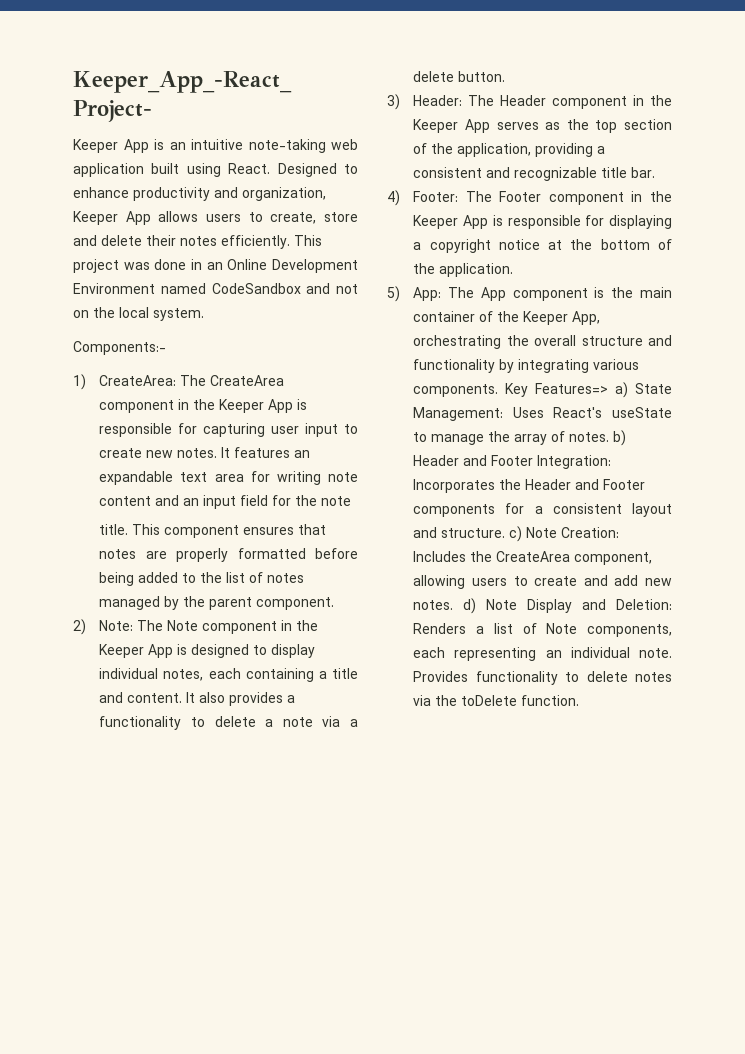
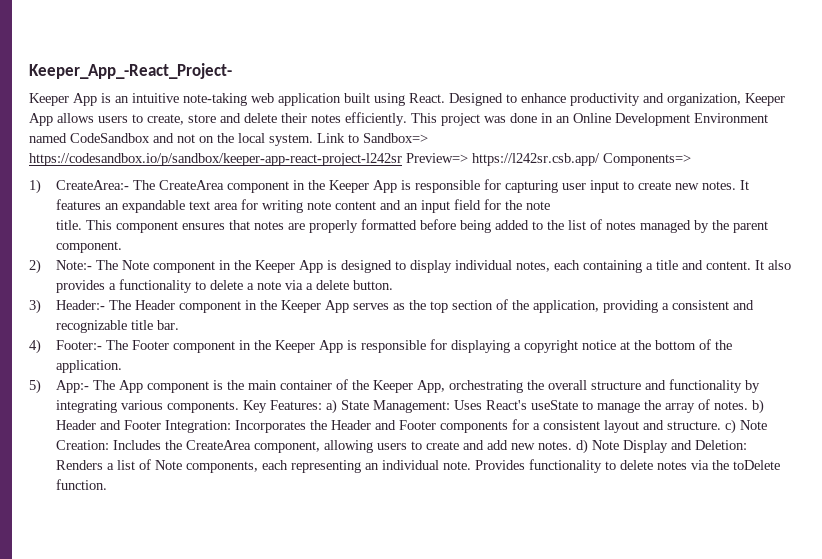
[73,341,166,355] // Components:- -> [317,133,428,143] [29,153,691,166] Link to Sandbox=> https://codesandbox.io/p/sandbox/keeper-app-react-project-l242sr Preview=> https://l242sr.csb.app/ Components=>
[99,375,177,386] CreateArea: -> [55,180,129,190] CreateArea:-
[99,620,134,631] Note: -> [55,260,92,270] Note:-
[413,95,463,106] Header: -> [55,300,105,310] Header:-
[413,191,459,202] Footer: -> [55,340,102,350] Footer:-
[413,287,442,301] App: -> [55,380,89,393] App:-
[535,383,609,394] Features=> -> [269,400,322,410] Features:

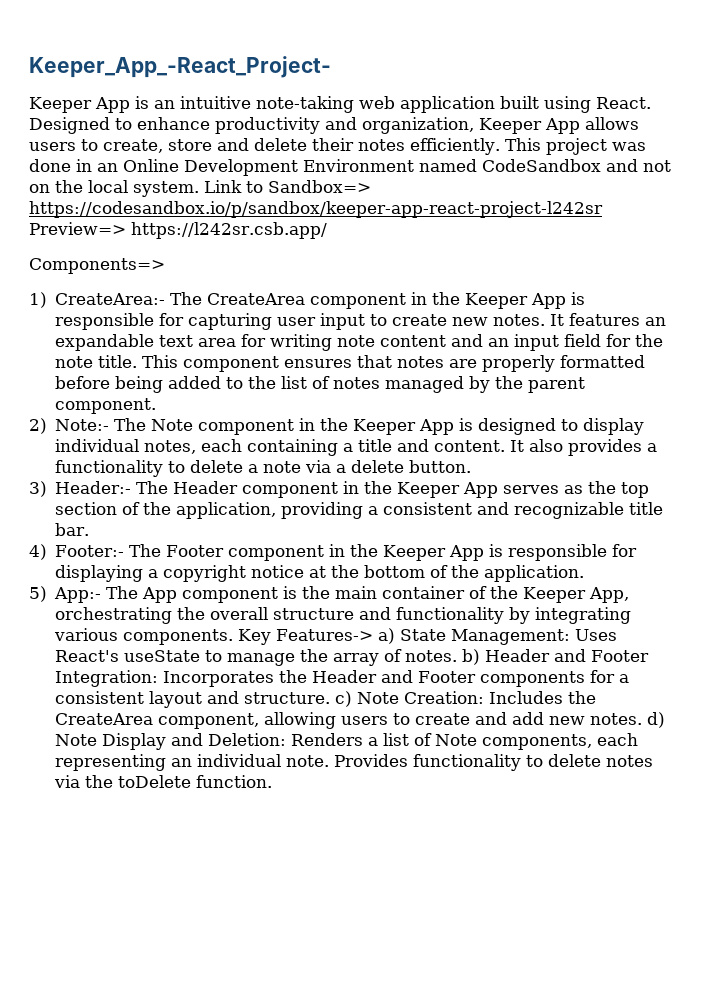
(600, 159) none -> (327, 230) //
(550, 205) // -> (94, 362) none
[269,400,322,410] Features: -> [276,629,374,641] Features->

